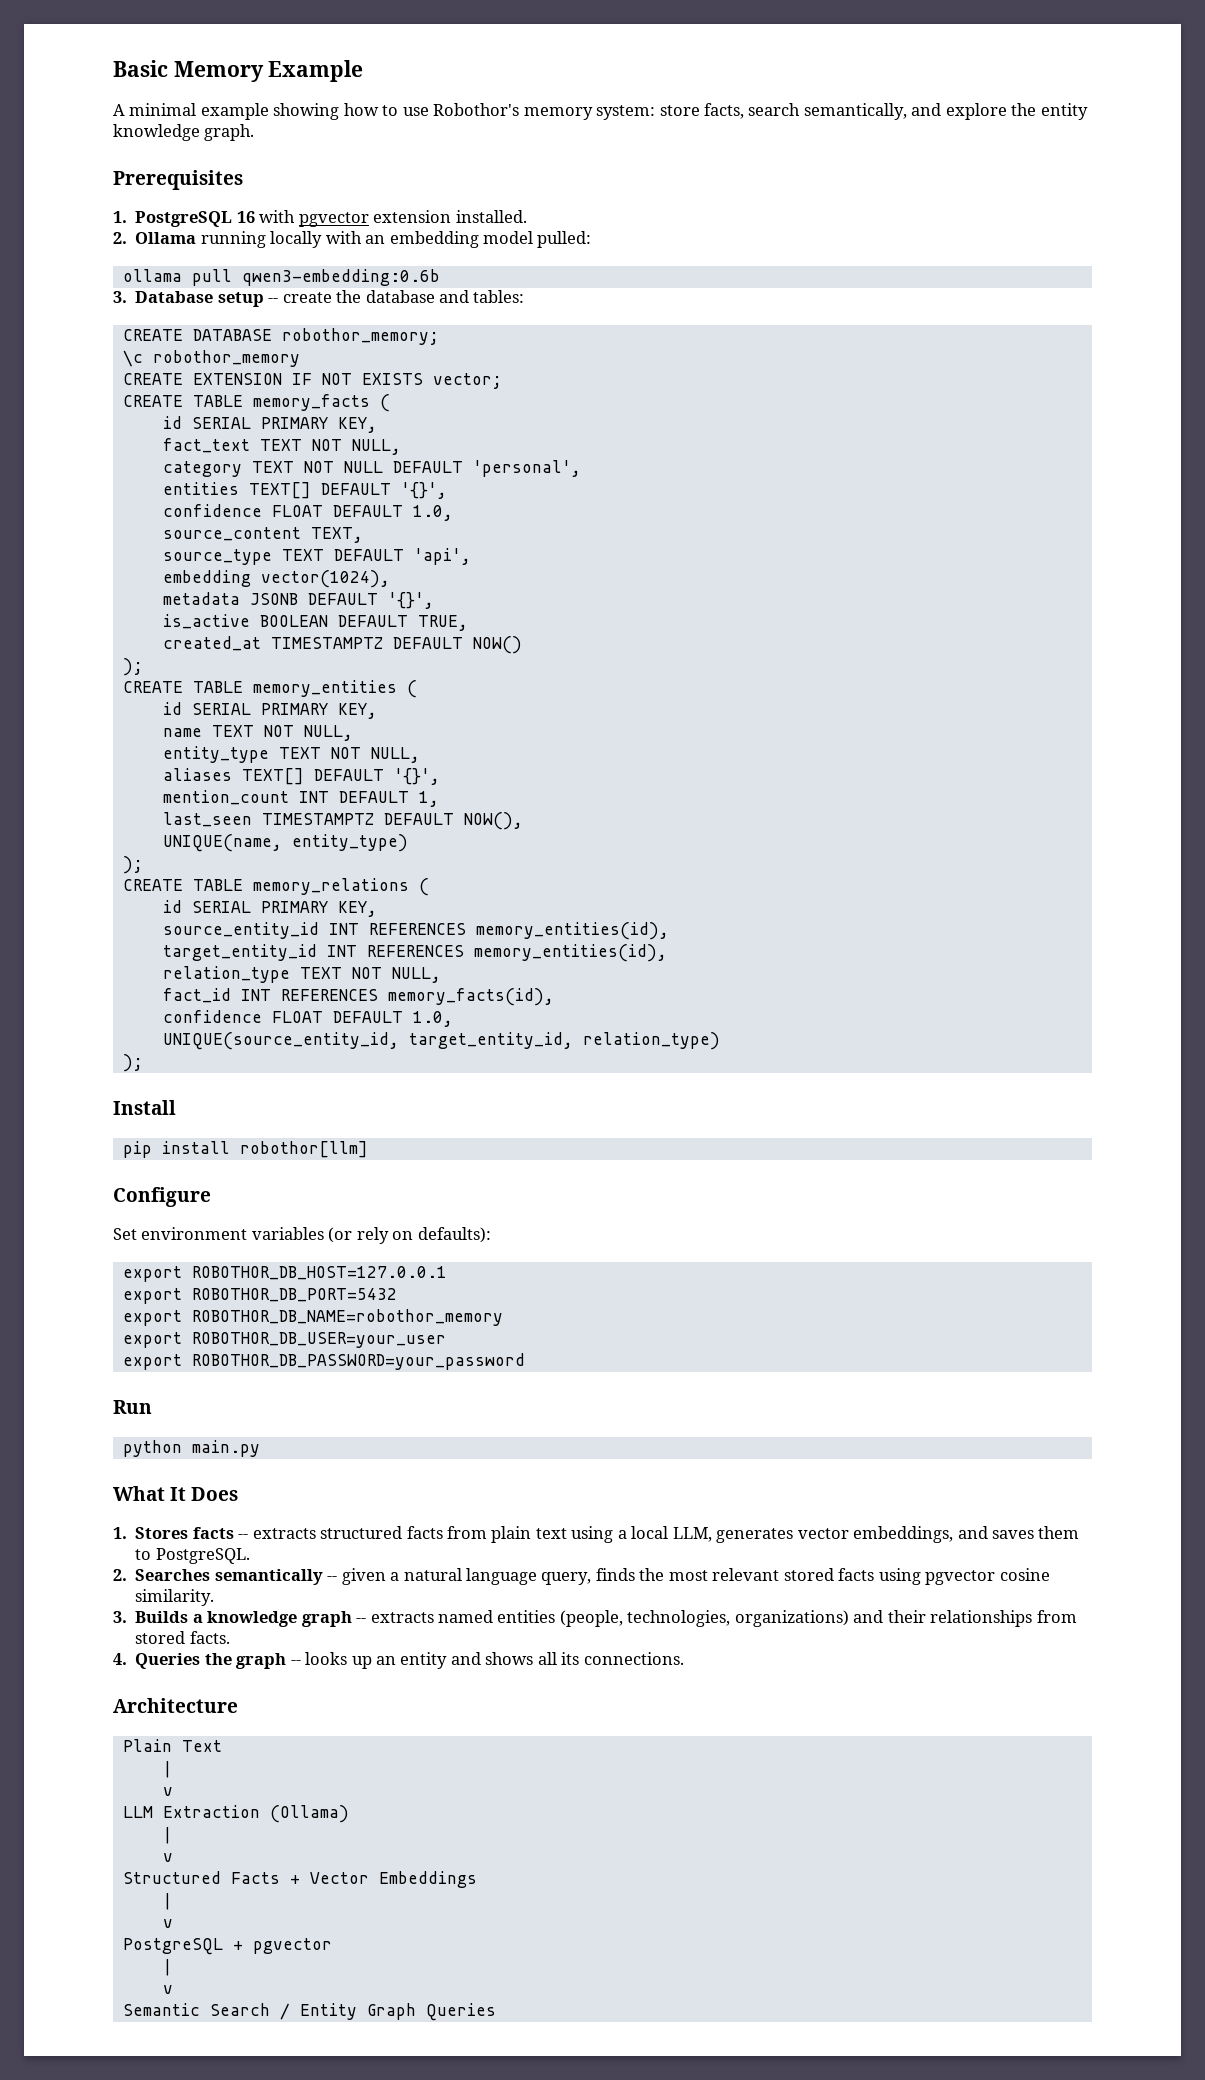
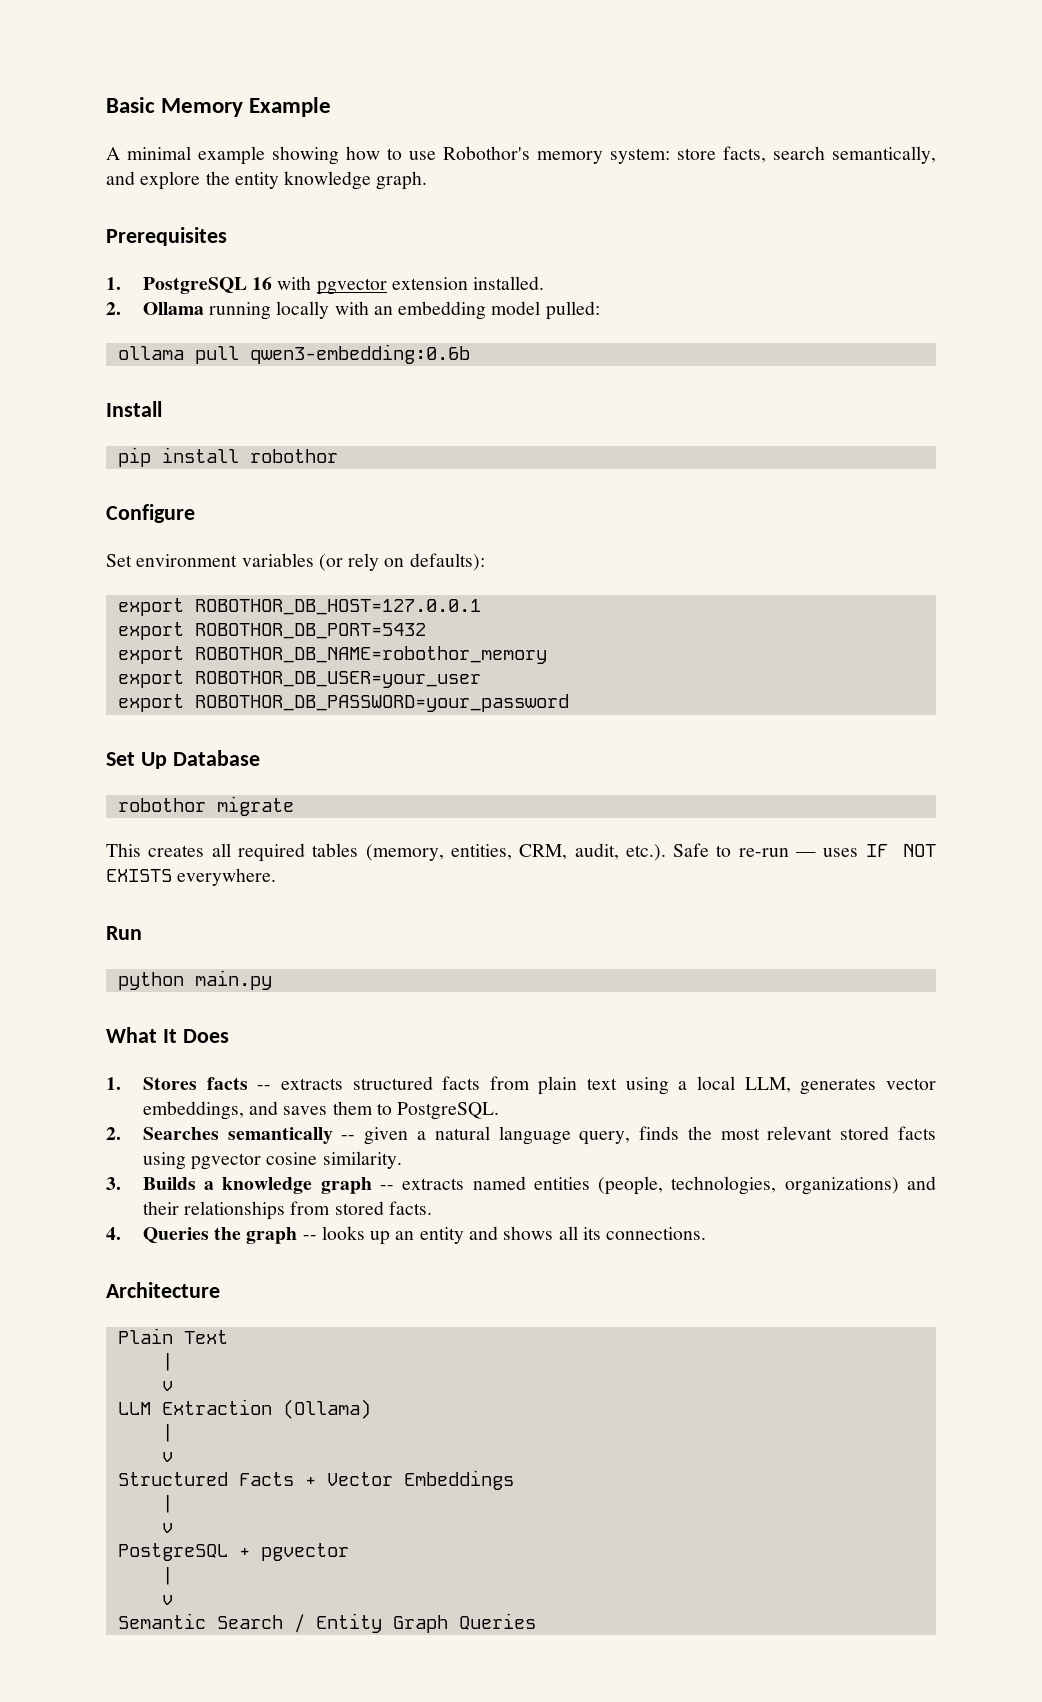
[113,290,525,307] [122,328,439,345] [122,350,300,367] [122,373,502,389] [122,394,390,412] [162,416,377,433] [162,438,401,455] [162,460,581,477] [162,482,447,499] [162,504,453,521] [162,527,363,543] [162,548,471,565] [162,570,390,588] [162,592,434,609] [162,614,468,631] [162,636,522,654] [122,658,143,676] [122,680,417,698] [162,702,377,719] [162,725,353,741] [162,746,420,763] [162,768,440,785] [162,790,439,807] [162,812,523,830] [162,834,408,852] [122,856,143,874] [122,878,429,896] [162,900,377,917] [162,922,669,940] [162,944,667,962] [162,966,441,983] [162,988,554,1006] [162,1010,453,1027] [162,1032,720,1050] [122,1054,143,1072] // 3. Database setup -- create the database and tables: // CREATE DATABASE robothor_memory; // \c robothor_memory // CREATE EXTENSION IF NOT EXISTS vector; // CREATE TABLE memory_facts ( // id SERIAL PRIMARY KEY, // fact_text TEXT NOT NULL, // category TEXT NOT NULL DEFAULT 'personal', // entities TEXT[] DEFAULT '{}', // confidence FLOAT DEFAULT 1.0, // source_content TEXT, // source_type TEXT DEFAULT 'api', // embedding vector(1024), // metadata JSONB DEFAULT '{}', // is_active BOOLEAN DEFAULT TRUE, // created_at TIMESTAMPTZ DEFAULT NOW() // ); // CREATE TABLE memory_entities ( // id SERIAL PRIMARY KEY, // name TEXT NOT NULL, // entity_type TEXT NOT NULL, // aliases TEXT[] DEFAULT '{}', // mention_count INT DEFAULT 1, // last_seen TIMESTAMPTZ DEFAULT NOW(), // UNIQUE(name, entity_type) // ); // CREATE TABLE memory_relations ( // id SERIAL PRIMARY KEY, // source_entity_id INT REFERENCES memory_entities(id), // target_entity_id INT REFERENCES memory_entities(id), // relation_type TEXT NOT NULL, // fact_id INT REFERENCES memory_facts(id), // confidence FLOAT DEFAULT 1.0, // UNIQUE(source_entity_id, target_entity_id, relation_type) // ); -> (470, 354) none
[239,1141,368,1158] robothor[llm] -> [249,449,338,463] robothor
(525, 1361) none -> [106,750,260,769] [117,796,294,816] [106,843,937,862] [106,868,277,886] // Set Up Database // robothor migrate // This creates all required tables (memory, entities, CRM, audit, etc.). Safe to re-run — uses IF NOT EXISTS everywhere.

